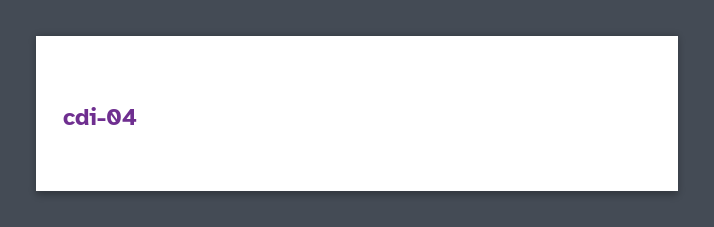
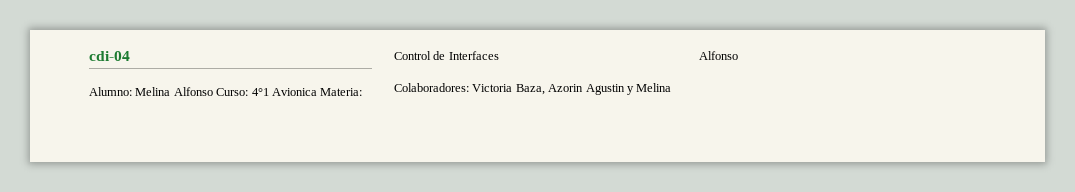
(137, 116) none -> [89,87,363,96] [394,51,499,60] [394,83,672,95] [699,51,738,60] // Alumno: Melina Alfonso Curso: 4°1 Avionica Materia: Control de Interfaces // Colaboradores: Victoria Baza, Azorin Agustin y Melina Alfonso

